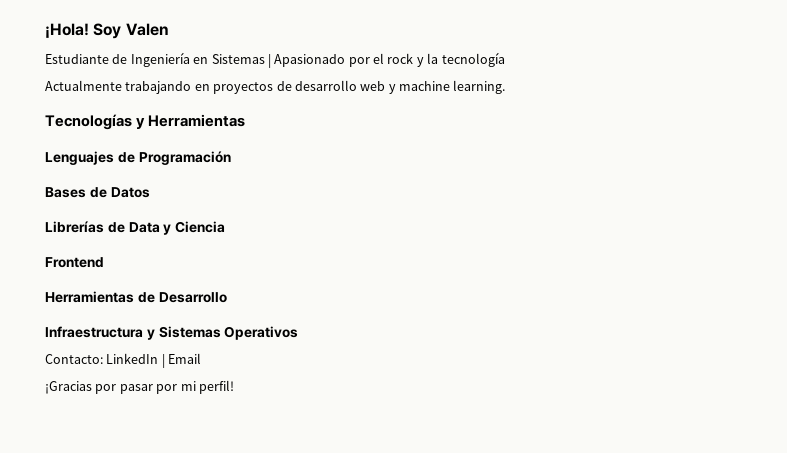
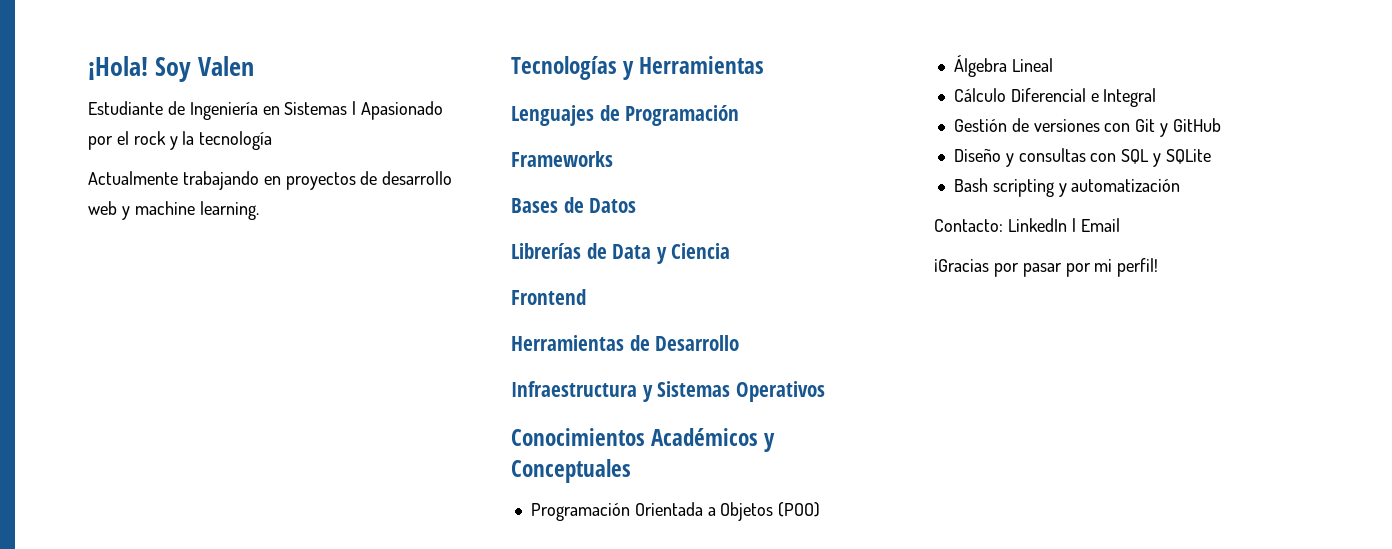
(231, 158) none -> [511,151,613,167] // Frameworks
(299, 333) none -> [511,428,776,452] [511,459,631,483] [530,502,821,521] [953,55,1053,77] [953,88,1157,107] [953,118,1221,137] [953,148,1211,167] [953,178,1181,197] // Conocimientos Académicos y Conceptuales // Programación Orientada a Objetos (POO) // Álgebra Lineal // Cálculo Diferencial e Integral // Gestión de versiones con Git y GitHub // Diseño y consultas con SQL y SQLite // Bash scripting y automatización

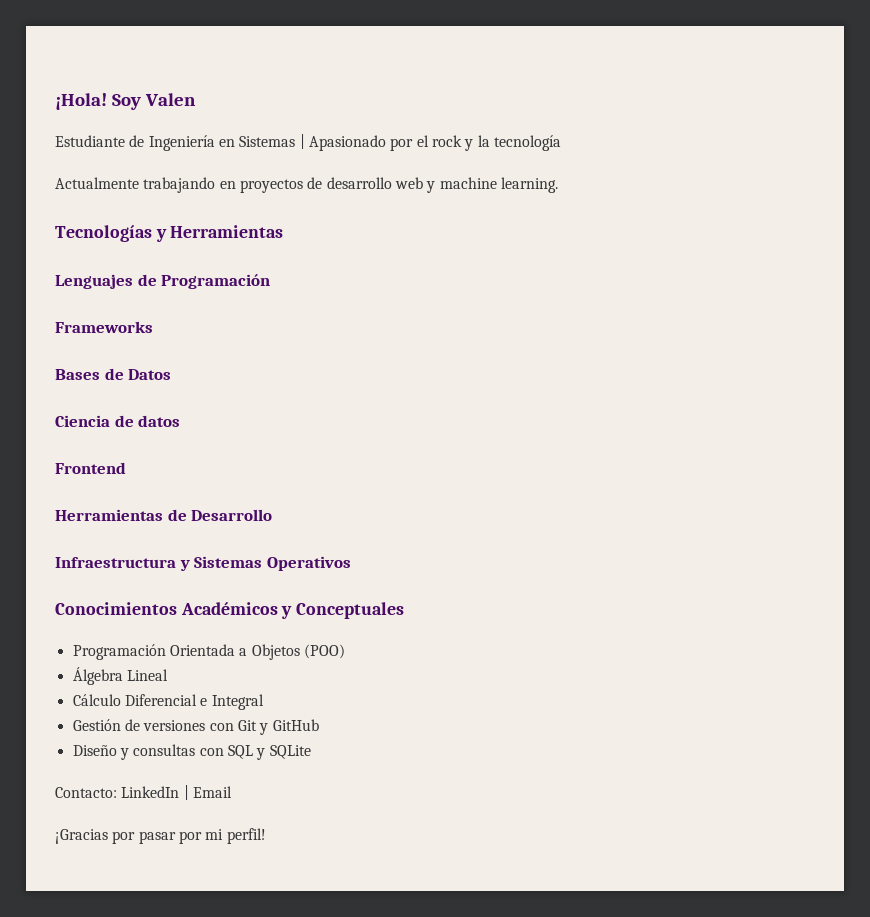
[511,243,731,264] Librerías de Data y Ciencia -> [55,415,181,427] Ciencia de datos
[953,178,1181,197] // Bash scripting y automatización -> (311, 752) none

